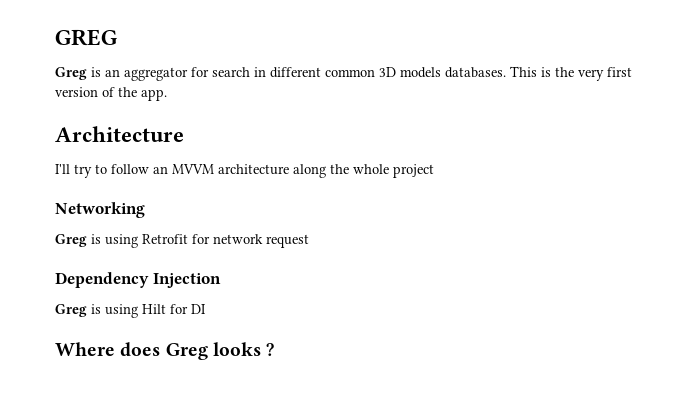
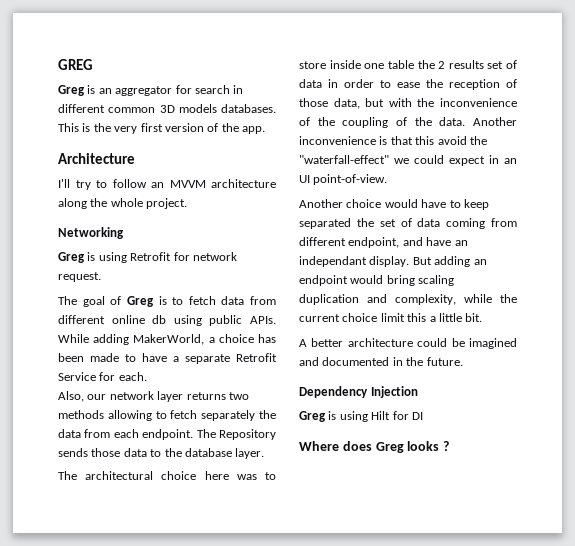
[393,164,434,178] project -> [146,198,188,209] project.
[266,234,309,248] request -> [58,272,101,282] [58,296,276,307] [58,315,276,326] [58,334,276,345] [58,353,277,364] [58,372,147,381] [58,391,249,402] [58,410,276,421] [58,429,276,440] [58,448,265,459] [58,471,276,480] [299,60,517,69] [299,79,517,90] [299,98,517,109] [299,117,517,128] [299,136,487,145] [299,155,517,166] [299,174,388,185] [299,199,489,210] [299,218,517,229] [299,237,468,248] [299,256,487,267] [299,275,455,286] [299,294,517,305] [299,313,483,322] [299,338,517,349] [299,357,463,366] request. // The goal of Greg is to fetch data from different online db using public APIs. While adding MakerWorld, a choice has been made to have a separate Retrofit Service for each. // Also, our network layer returns two methods allowing to fetch separately the data from each endpoint. The Repository sends those data to the database layer. // The architectural choice here was to store inside one table the 2 results set of data in order to ease the reception of those data, but with the inconvenience of the coupling of the data. Another inconvenience is that this avoid the "waterfall-effect" we could expect in an UI point-of-view. // Another choice would have to keep separated the set of data coming from different endpoint, and have an independant display. But adding an endpoint would bring scaling duplication and complexity, while the current choice limit this a little bit. // A better architecture could be imagined and documented in the future.

